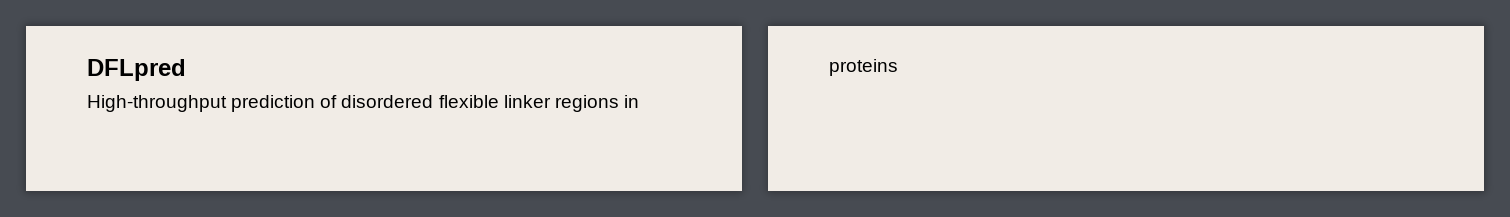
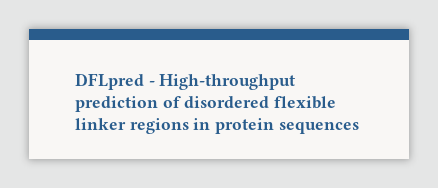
(186, 70) // -> [148,81,155,86] -
[829,59,898,76] proteins -> [215,118,359,134] protein sequences

